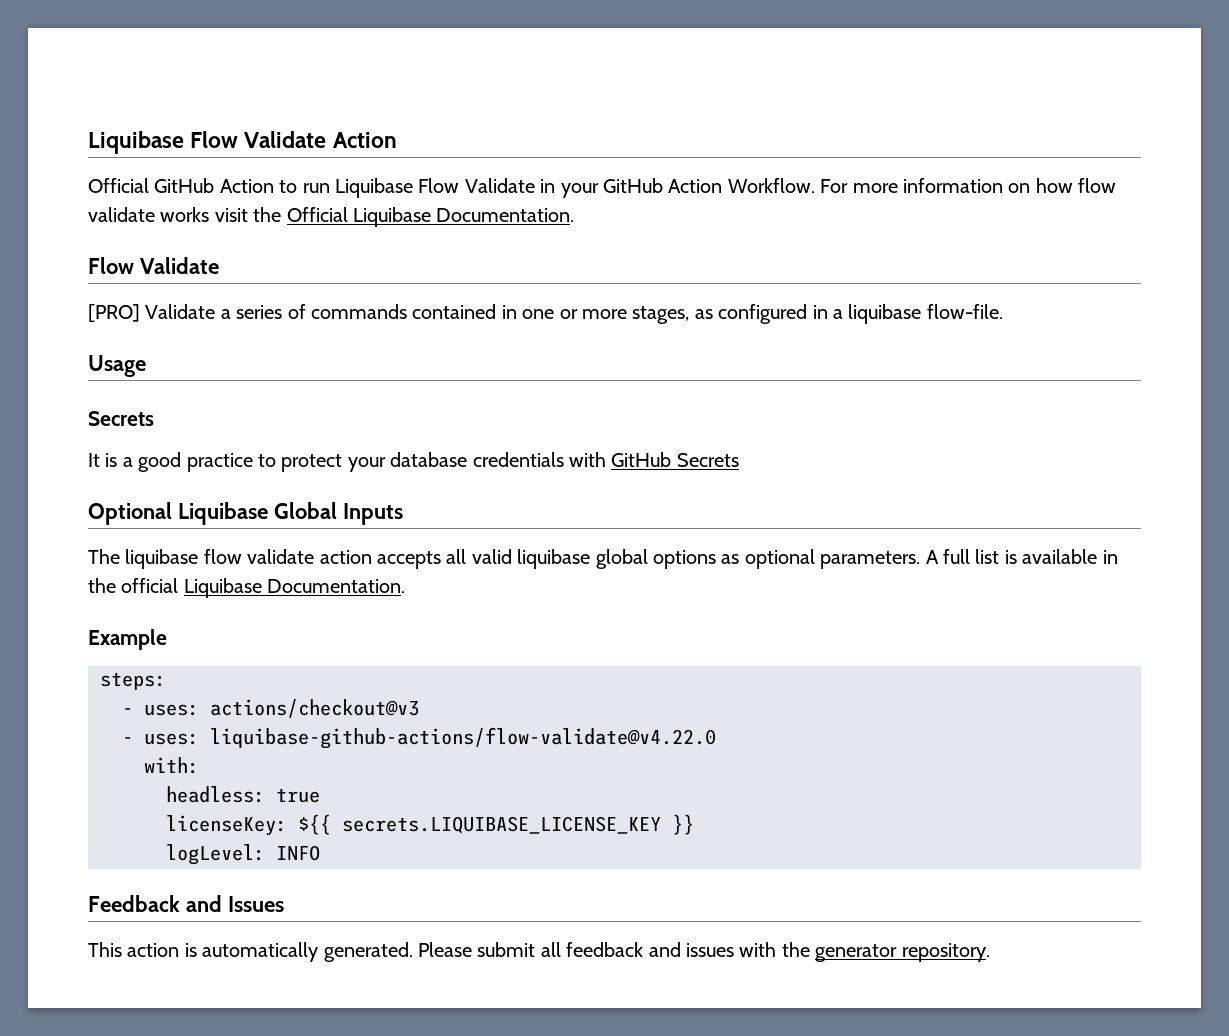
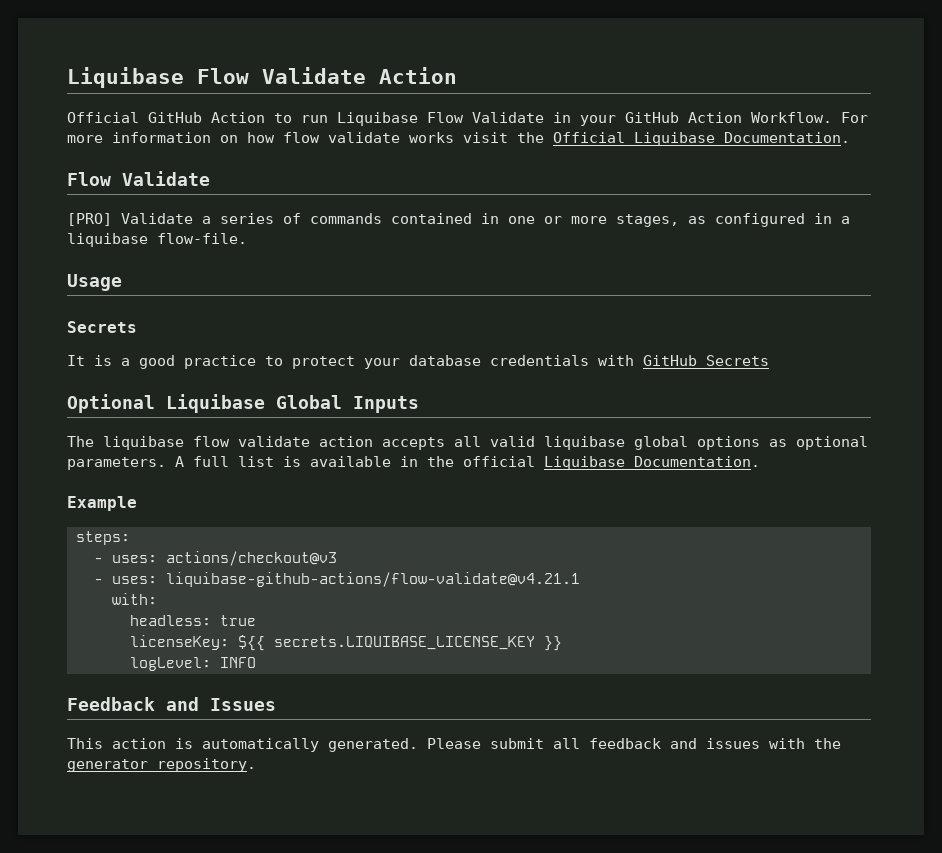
[210,727,716,749] liquibase-github-actions/flow-validate@v4.22.0 -> [165,572,580,587] liquibase-github-actions/flow-validate@v4.21.1

